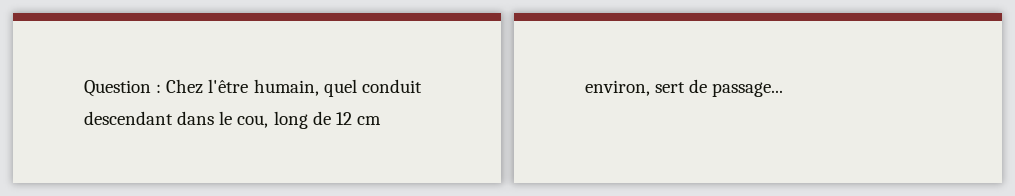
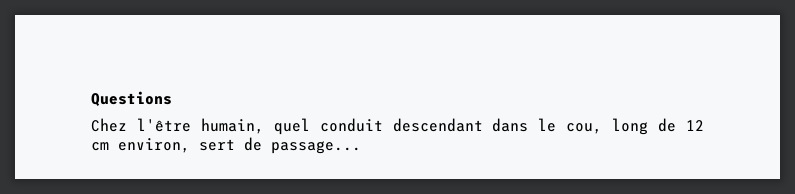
[84,80,162,97] Question : -> [91,91,172,106] Questions //

